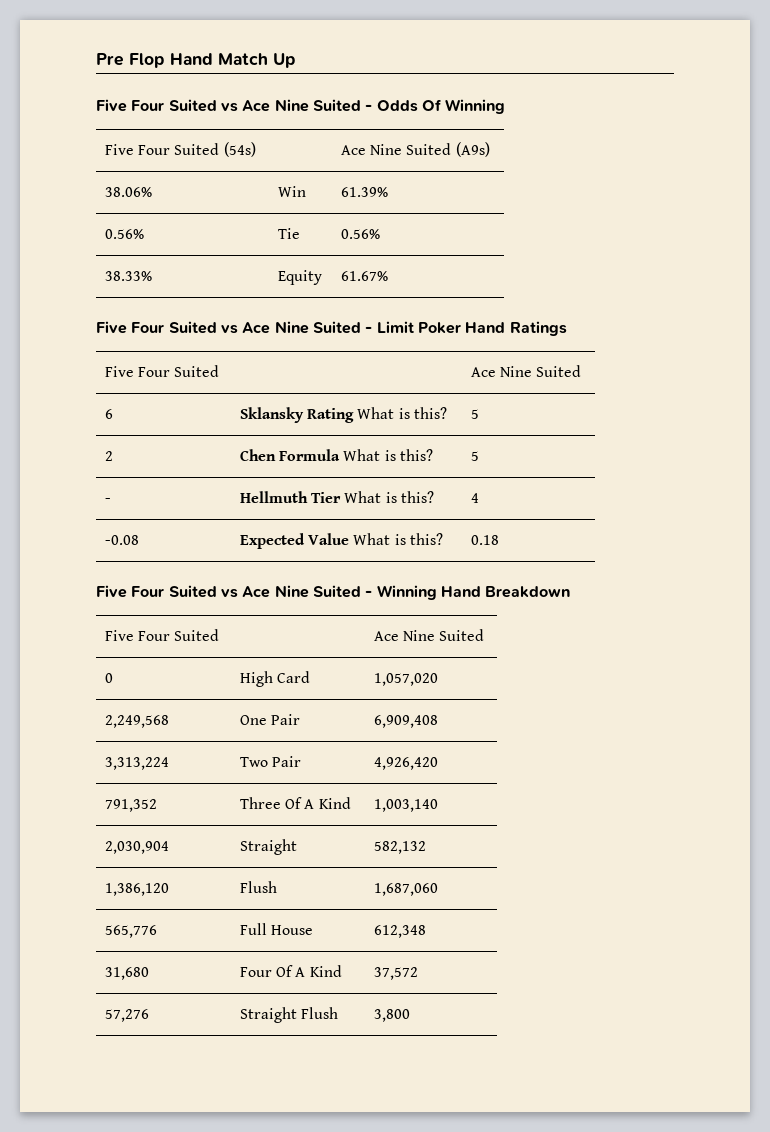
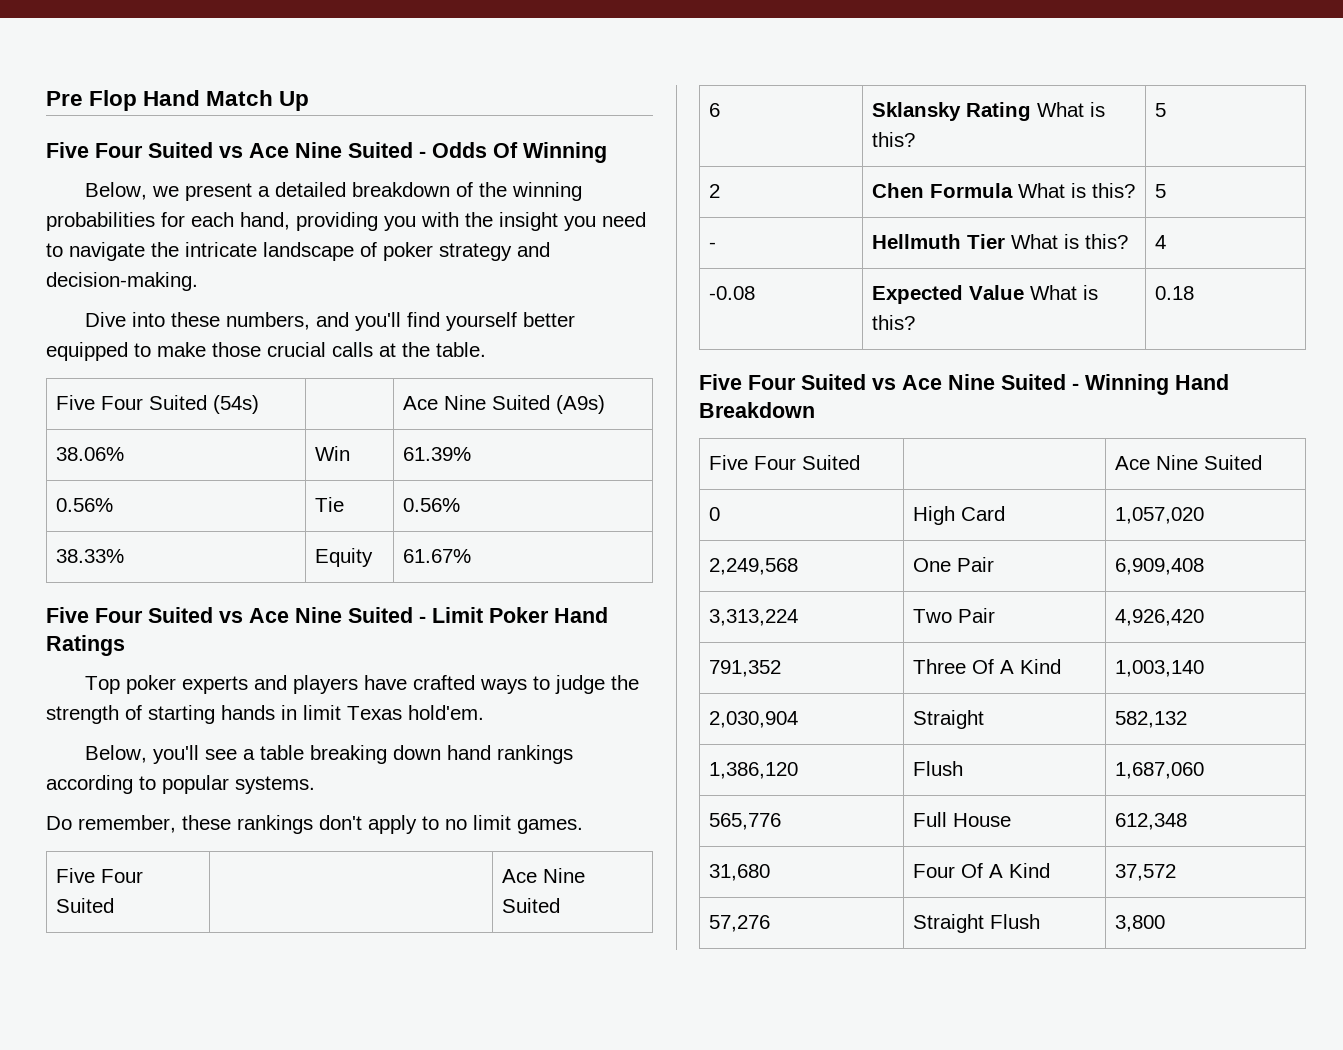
(506, 106) none -> [84,182,582,201] [46,212,646,231] [46,242,550,261] [46,272,198,291] [84,312,575,331] [46,342,486,361] // Below, we present a detailed breakdown of the winning probabilities for each hand, providing you with the insight you need to navigate the intricate landscape of poker strategy and decision-making. // Dive into these numbers, and you'll find yourself better equipped to make those crucial calls at the table.
(567, 328) none -> [84,675,639,694] [46,705,484,724] [84,745,573,764] [46,775,315,794] [46,815,583,834] // Top poker experts and players have crafted ways to judge the strength of starting hands in limit Texas hold'em. // Below, you'll see a table breaking down hand rankings according to popular systems. // Do remember, these rankings don't apply to no limit games.

